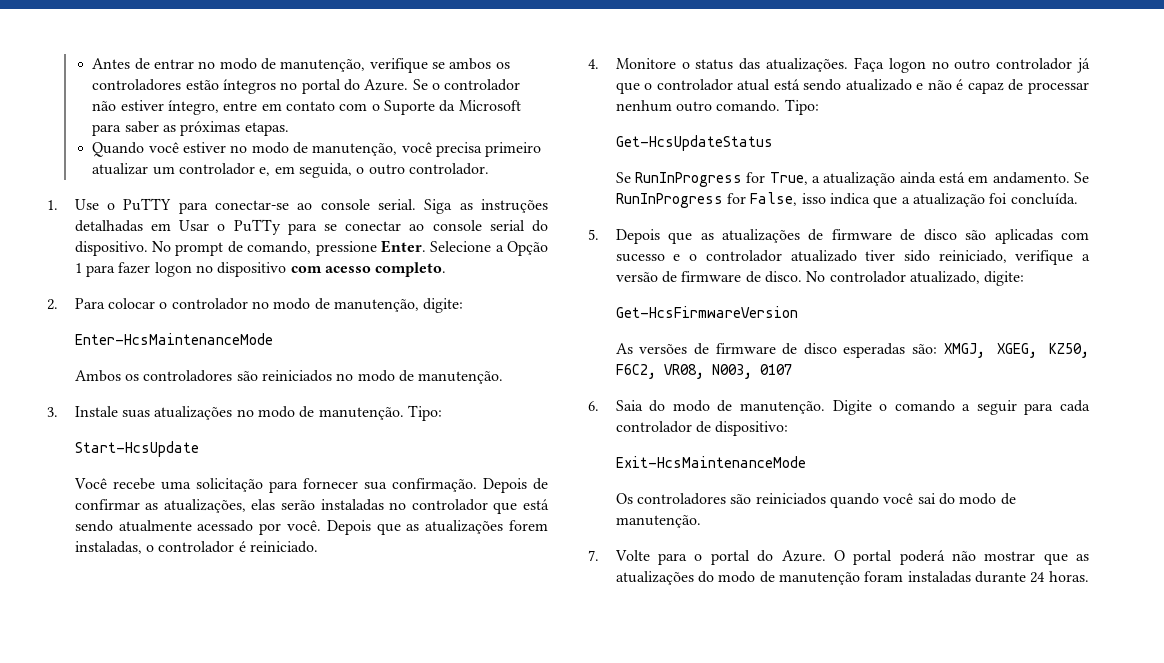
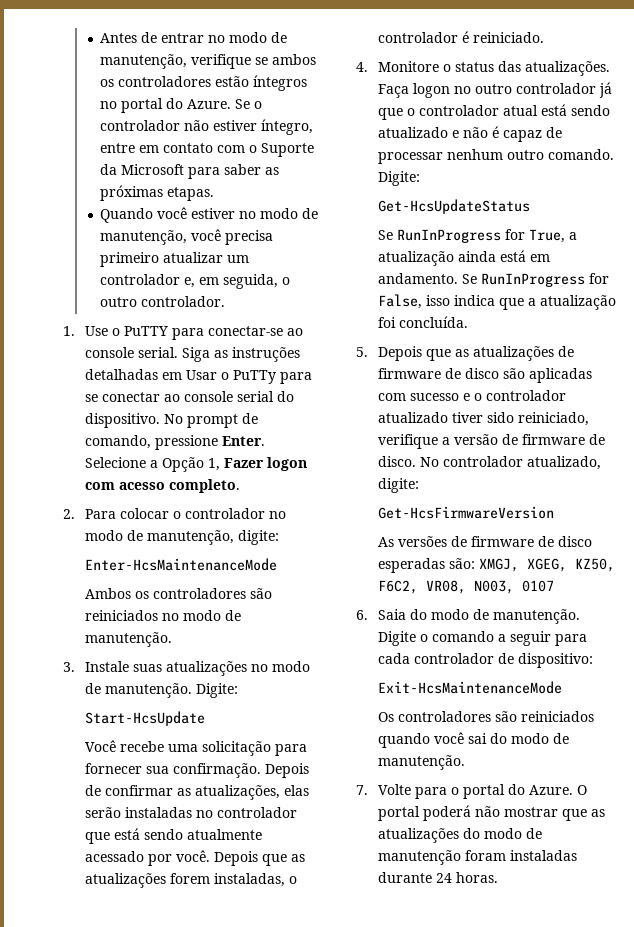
[74,262,287,277] 1 para fazer logon no dispositivo -> [207,457,307,471] 1, Fazer logon
[407,405,442,421] Tipo: -> [195,683,238,698] Digite:
[784,99,819,115] Tipo: -> [377,171,420,186] Digite:

